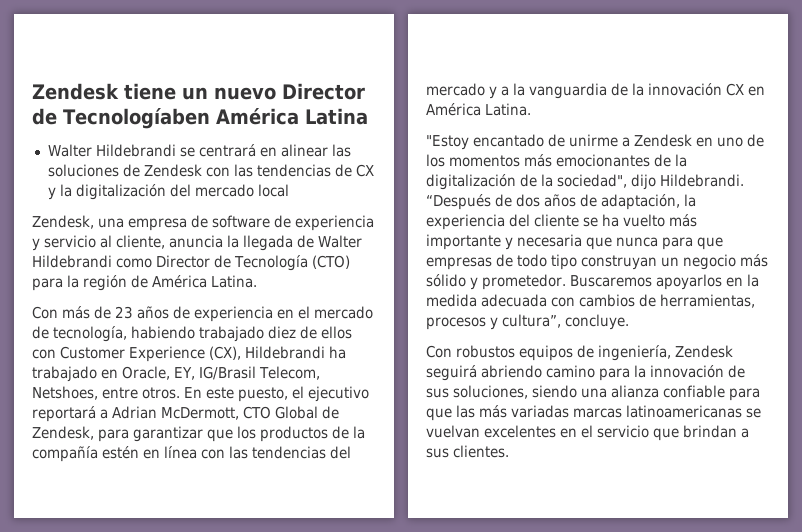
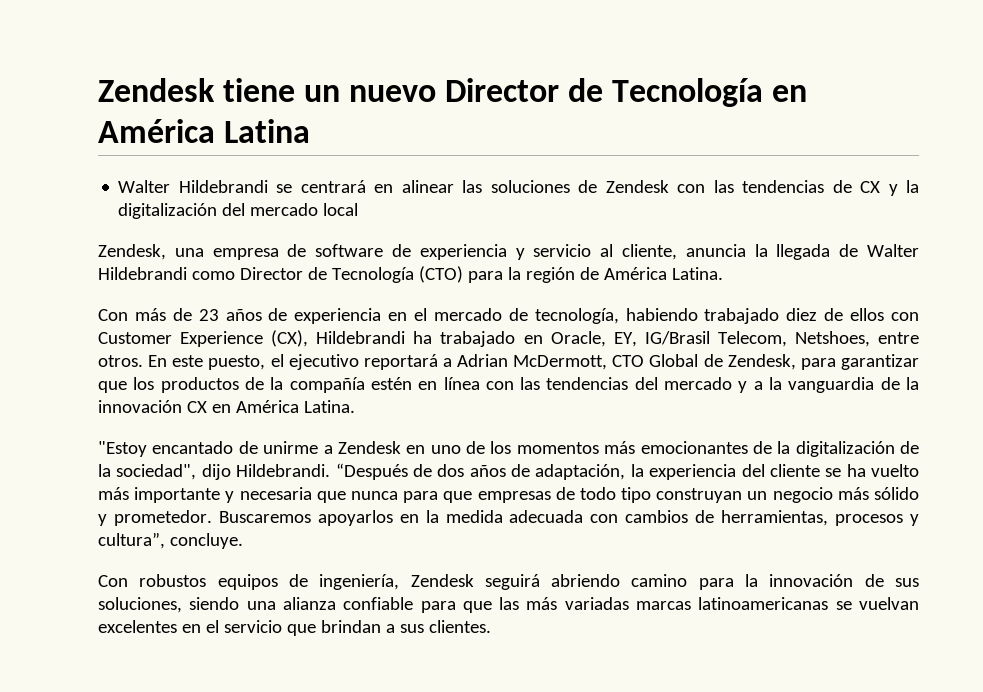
[63,108,210,129] Tecnologíaben -> [612,78,808,107] Tecnología en

